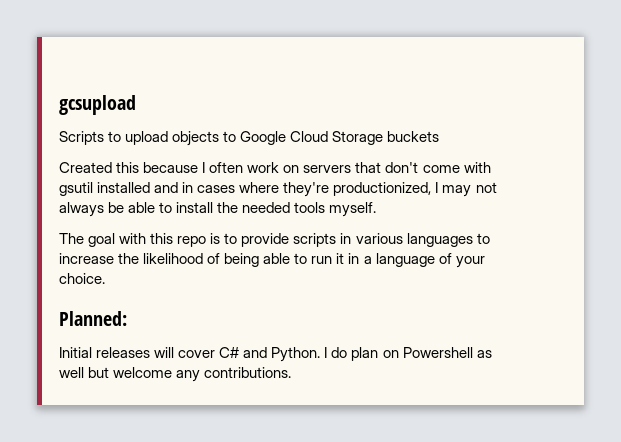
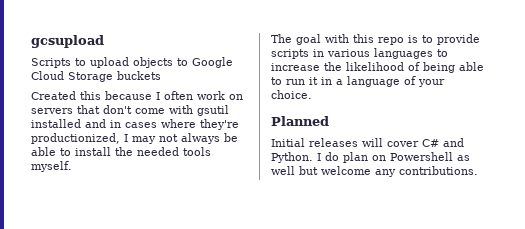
[59,311,127,326] Planned: -> [271,116,329,126] Planned

